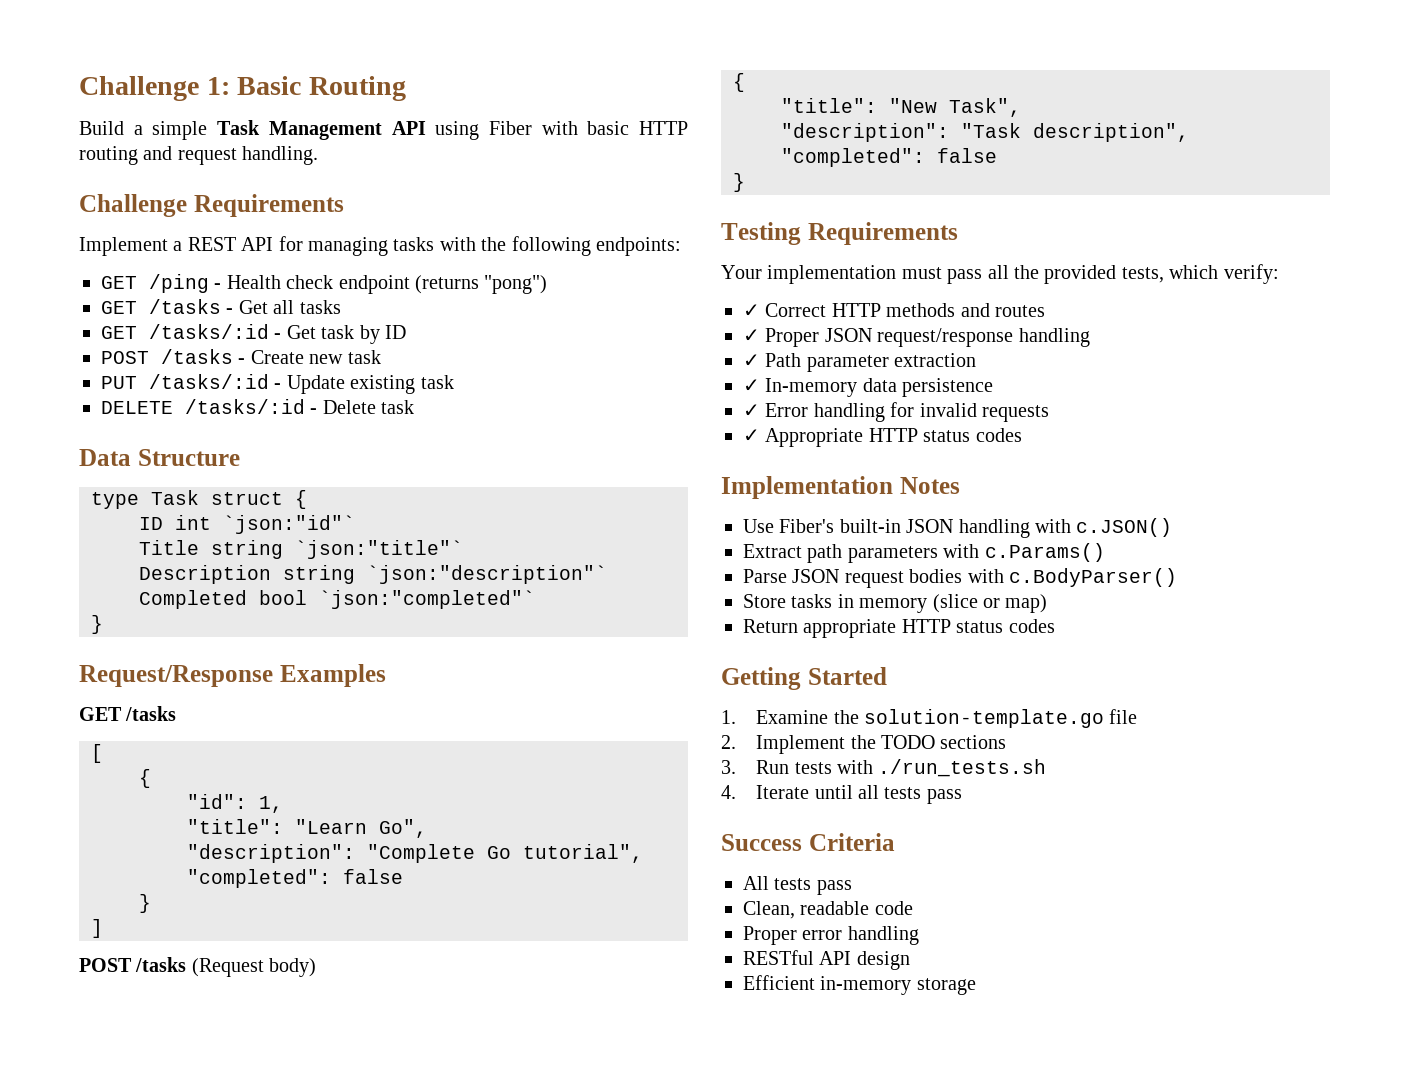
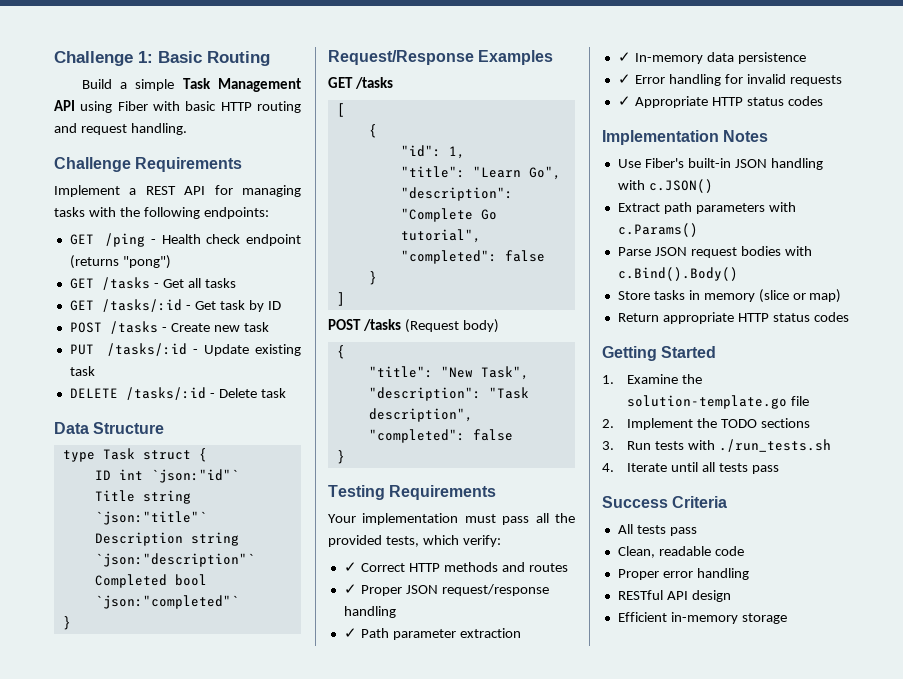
[1009,568,1177,587] c.BodyParser() -> [617,267,738,281] c.Bind().Body()

